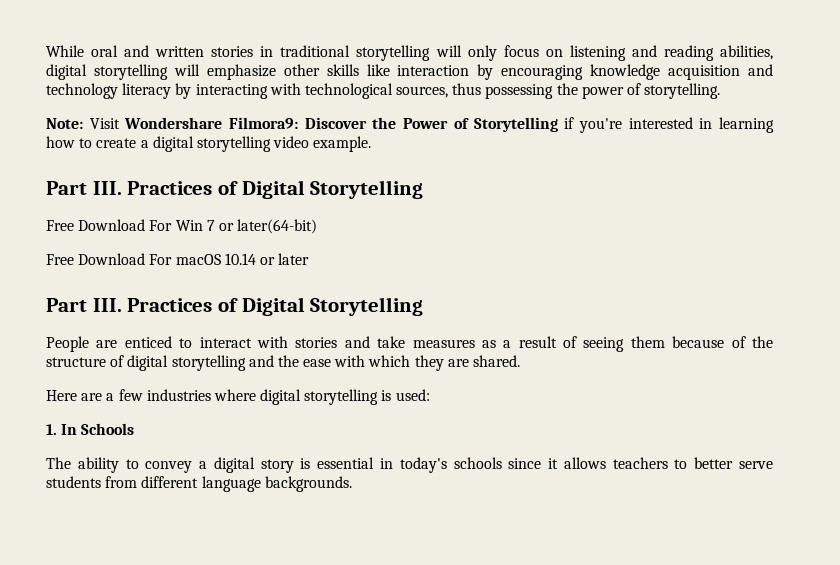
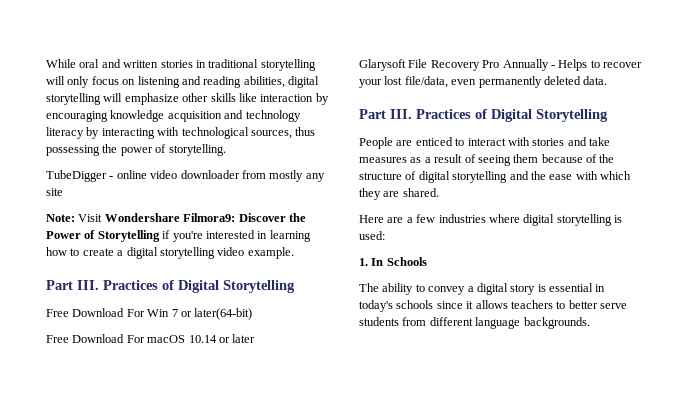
(721, 91) none -> [46,170,325,182] [46,188,63,196] // TubeDigger - online video downloader from mostly any site
(310, 259) none -> [359,59,642,71] [359,76,608,88] // Glarysoft File Recovery Pro Annually - Helps to recover your lost file/data, even permanently deleted data.

